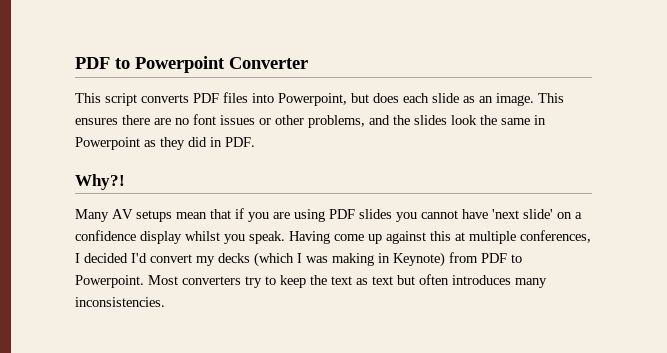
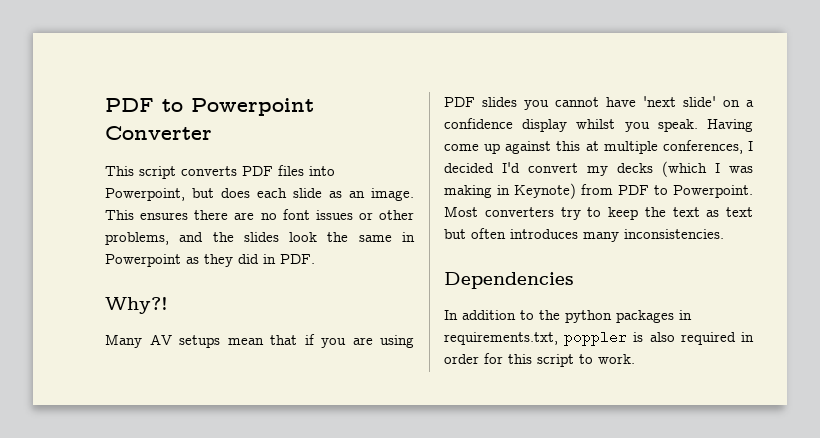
(165, 302) none -> [444,272,574,289] [444,310,692,323] [444,330,754,346] [444,353,635,367] // Dependencies // In addition to the python packages in requirements.txt, poppler is also required in order for this script to work.

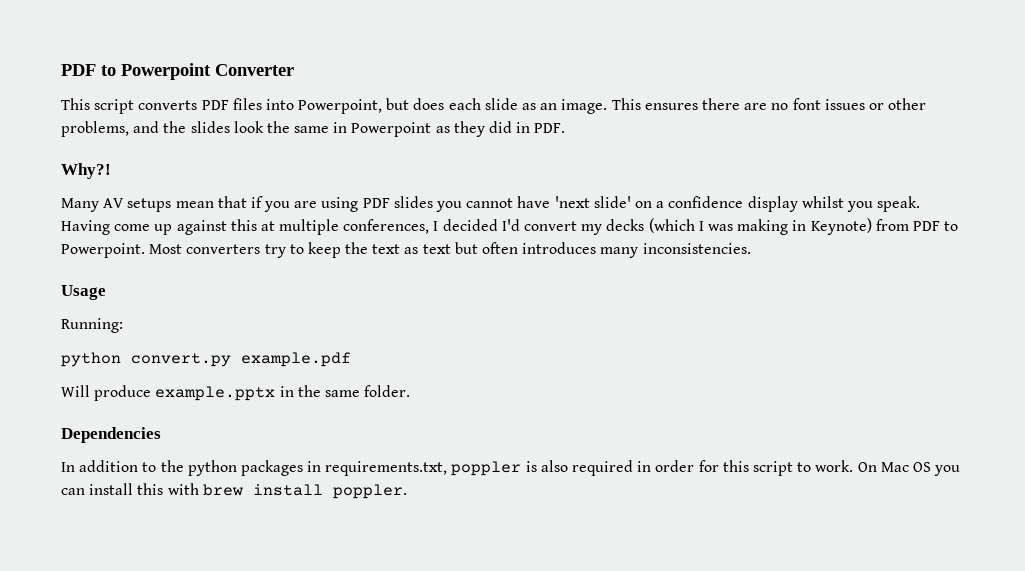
(724, 234) none -> [61,285,106,300] [61,318,123,333] [61,352,351,367] [61,385,411,401] // Usage // Running: // python convert.py example.pdf // Will produce example.pptx in the same folder.
(635, 359) none -> [857,462,961,476] [61,483,407,499] On Mac OS you can install this with brew install poppler.

